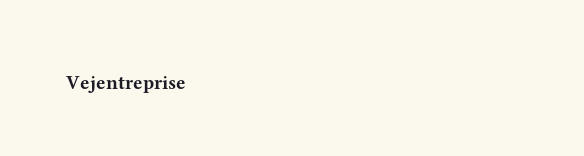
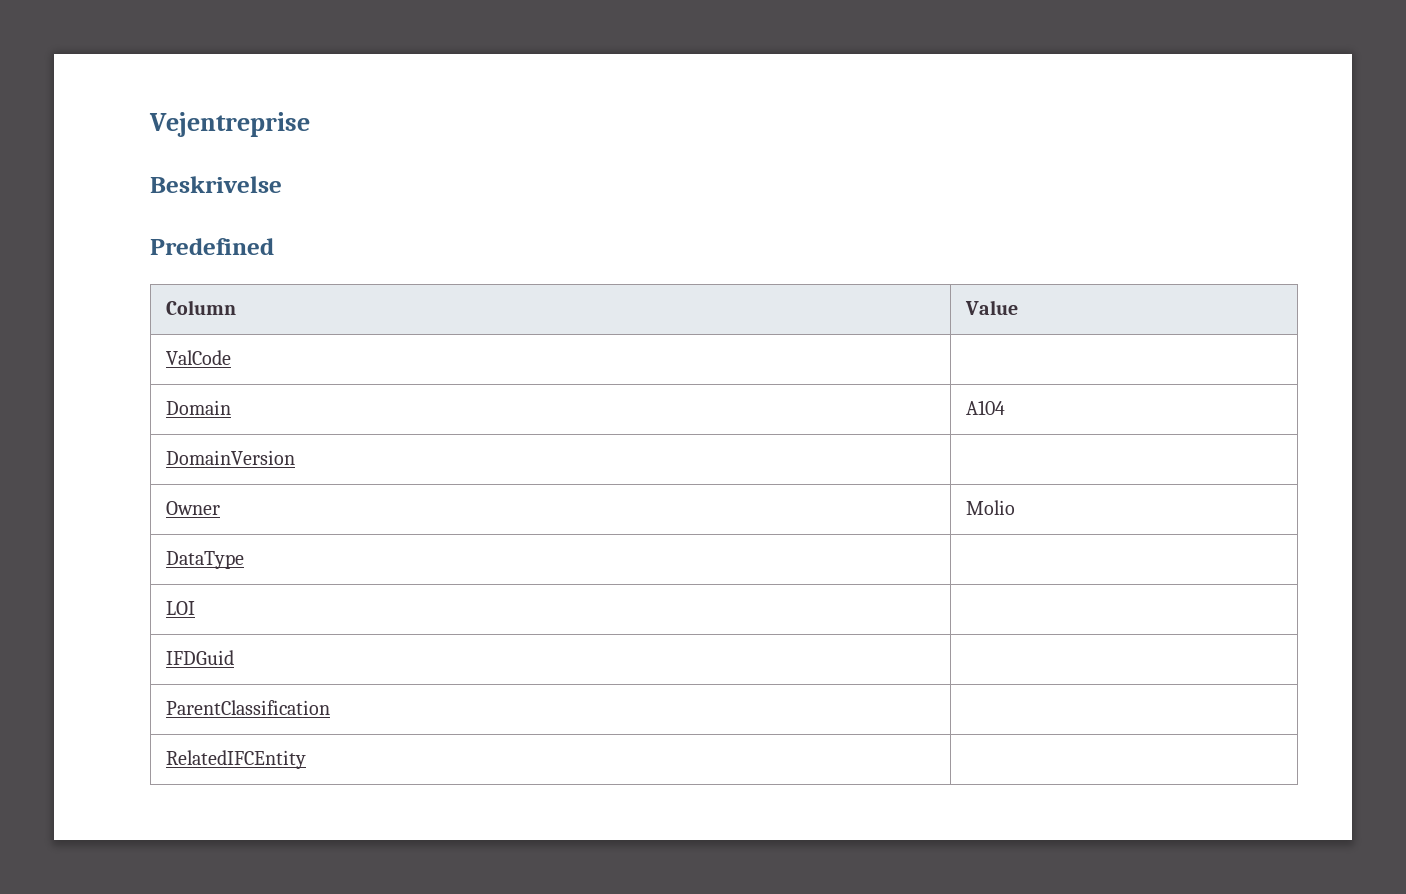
(186, 84) none -> [150,176,282,193] [150,238,274,255] [166,300,237,315] [965,300,1019,315] [166,350,232,365] [166,400,232,415] [966,400,1006,415] [166,450,296,465] [166,501,221,515] [966,500,1016,515] [166,551,245,569] [166,601,196,615] [166,650,235,665] [166,700,331,715] [166,750,307,769] // Beskrivelse // Predefined // Column | Value // ValCode | // Domain | A104 // DomainVersion | // Owner | Molio // DataType | // LOI | // IFDGuid | // ParentClassification | // RelatedIFCEntity |

